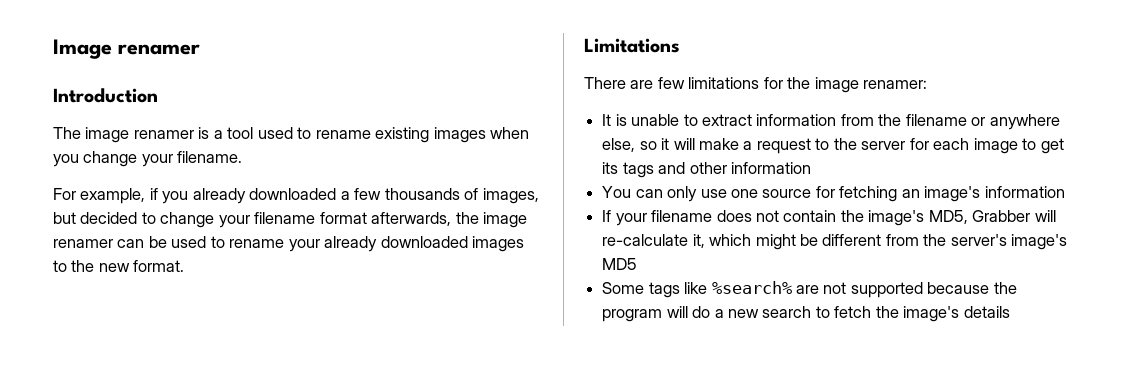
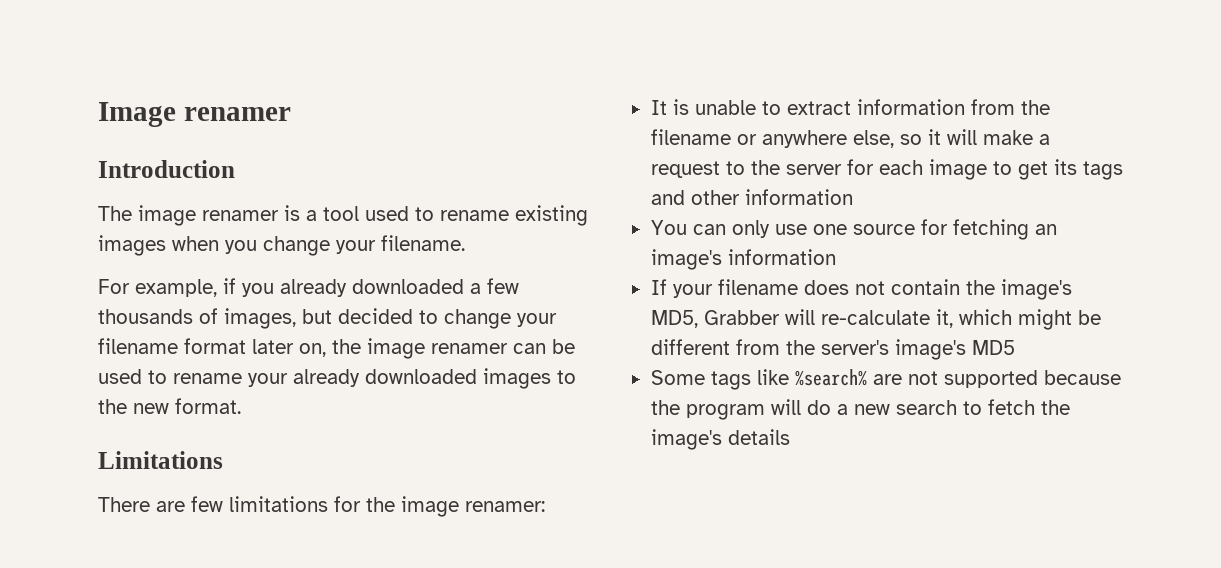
[371,212,452,226] afterwards, -> [252,339,326,357] later on,

